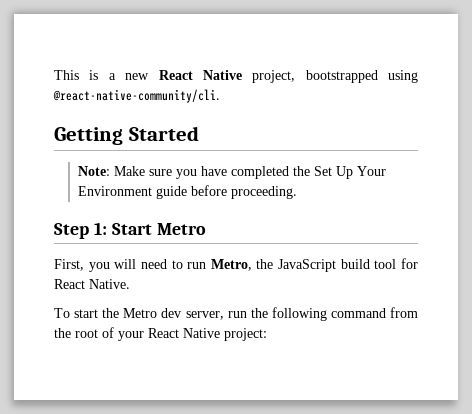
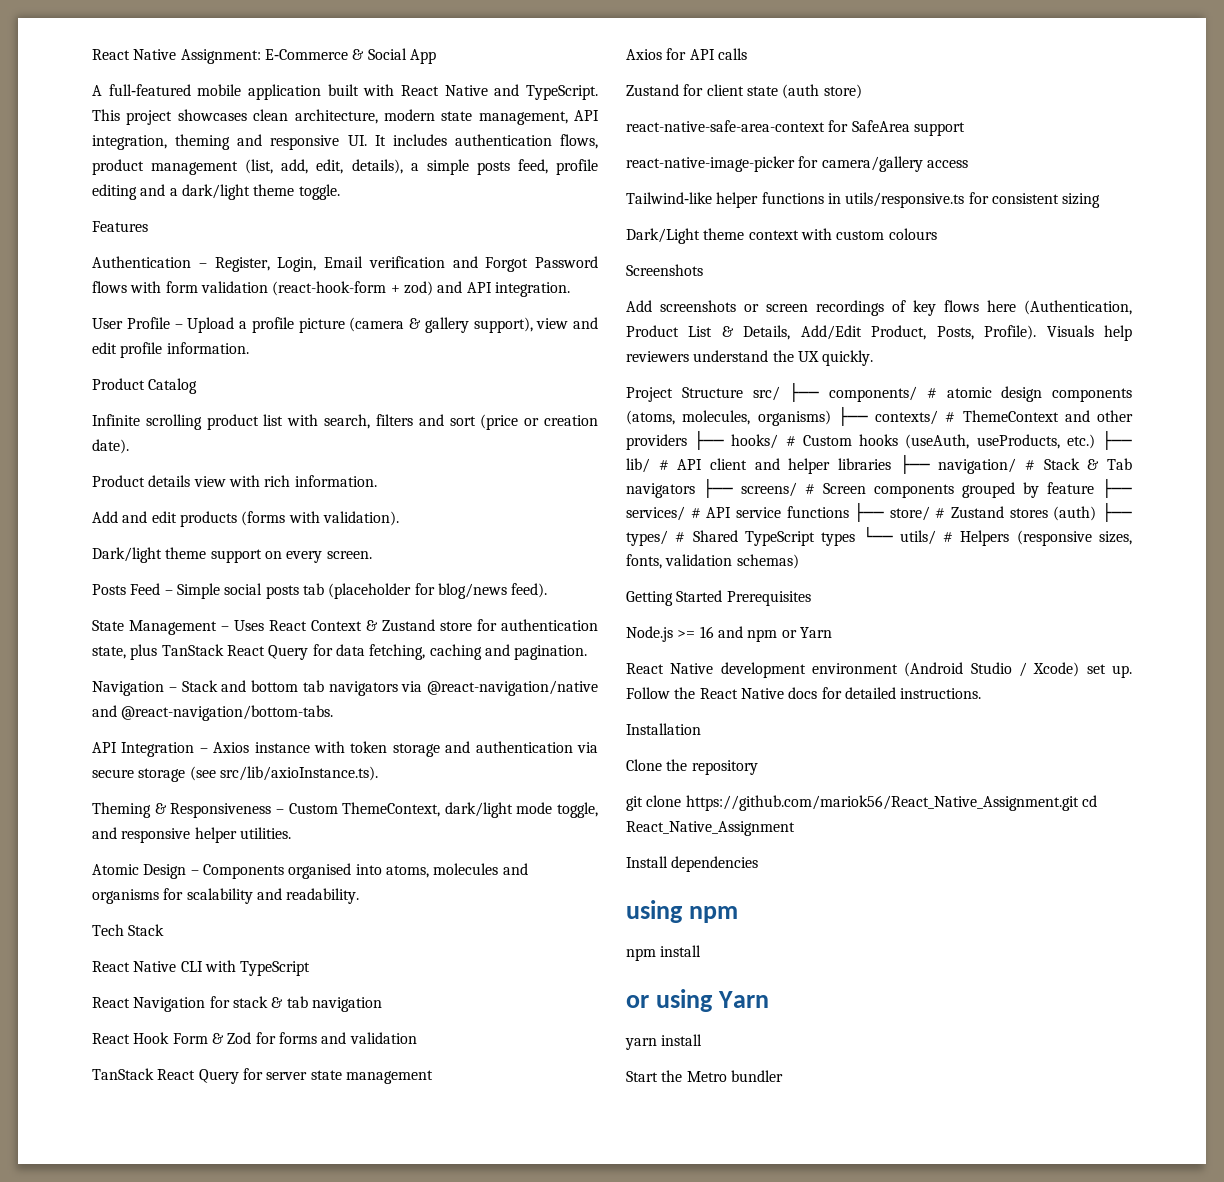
[54,70,418,83] [53,89,220,103] [54,126,199,145] [77,166,386,179] [77,185,297,199] [54,222,206,239] [54,258,418,272] [54,279,130,289] [54,307,418,321] [54,327,267,341] This is a new React Native project, bootstrapped using @react-native-community/cli. // Getting Started // Note: Make sure you have completed the Set Up Your Environment guide before proceeding. // Step 1: Start Metro // First, you will need to run Metro, the JavaScript build tool for React Native. // To start the Metro dev server, run the following command from the root of your React Native project: -> [92,48,436,64] [92,84,598,100] [92,109,599,125] [92,134,598,150] [92,159,599,175] [92,184,340,200] [92,221,148,232] [92,256,598,272] [92,281,570,297] [92,317,598,333] [92,342,249,358] [92,378,198,394] [92,414,598,430] [92,439,129,454] [92,475,377,487] [92,511,399,527] [92,547,372,563] [92,583,548,599] [92,619,598,635] [92,644,588,660] [92,680,598,696] [92,705,334,721] [92,741,598,757] [92,766,378,782] [92,802,598,818] [92,827,291,843] [92,863,528,879] [92,888,360,904] [92,924,165,936] [92,960,311,976] [92,996,382,1012] [92,1032,417,1044] [92,1068,433,1084] [626,48,747,60] [626,84,862,99] [626,120,965,136] [626,156,968,172] [626,192,1101,208] [626,228,937,244] [626,264,703,276] [626,300,1132,316] [626,325,1132,341] [626,350,874,366] [626,382,1132,402] [626,406,1133,426] [626,430,1132,450] [626,454,1132,474] [626,478,1132,498] [626,502,1132,522] [626,526,1132,546] [626,554,799,569] [626,590,811,606] [626,626,832,642] [626,662,1132,678] [626,687,982,699] [626,723,701,735] [626,759,758,775] [626,795,1097,811] [626,821,795,836] [626,856,759,872] [626,900,739,923] [626,945,702,961] [626,989,770,1012] [625,1034,703,1050] [626,1070,783,1082] React Native Assignment: E‑Commerce & Social App // A full‑featured mobile application built with React Native and TypeScript. This project showcases clean architecture, modern state management, API integration, theming and responsive UI. It includes authentication flows, product management (list, add, edit, details), a simple posts feed, profile editing and a dark/light theme toggle. // Features // Authentication – Register, Login, Email verification and Forgot Password flows with form validation (react-hook-form + zod) and API integration. // User Profile – Upload a profile picture (camera & gallery support), view and edit profile information. // Product Catalog // Infinite scrolling product list with search, filters and sort (price or creation date). // Product details view with rich information. // Add and edit products (forms with validation). // Dark/light theme support on every screen. // Posts Feed – Simple social posts tab (placeholder for blog/news feed). // State Management – Uses React Context & Zustand store for authentication state, plus TanStack React Query for data fetching, caching and pagination. // Navigation – Stack and bottom tab navigators via @react-navigation/native and @react-navigation/bottom-tabs. // API Integration – Axios instance with token storage and authentication via secure storage (see src/lib/axioInstance.ts). // Theming & Responsiveness – Custom ThemeContext, dark/light mode toggle, and responsive helper utilities. // Atomic Design – Components organised into atoms, molecules and organisms for scalability and readability. // Tech Stack // React Native CLI with TypeScript // React Navigation for stack & tab navigation // React Hook Form & Zod for forms and validation // TanStack React Query for server state management // Axios for API calls // Zustand for client state (auth store) // react-native-safe-area-context for SafeArea support // react-native-image-picker for camera/gallery access // Tailwind‑like helper functions in utils/responsive.ts for consistent sizing // Dark/Light theme context with custom colours // Screenshots // Add screenshots or screen recordings of key flows here (Authentication, Product List & Details, Add/Edit Product, Posts, Profile). Visuals help reviewers understand the UX quickly. // Project Structure src/ ├── components/ # atomic design components (atoms, molecules, organisms) ├── contexts/ # ThemeContext and other providers ├── hooks/ # Custom hooks (useAuth, useProducts, etc.) ├── lib/ # API client and helper libraries ├── navigation/ # Stack & Tab navigators ├── screens/ # Screen components grouped by feature ├── services/ # API service functions ├── store/ # Zustand stores (auth) ├── types/ # Shared TypeScript types └── utils/ # Helpers (responsive sizes, fonts, validation schemas) // Getting Started Prerequisites // Node.js >= 16 and npm or Yarn // React Native development environment (Android Studio / Xcode) set up. Follow the React Native docs for detailed instructions. // Installation // Clone the repository // git clone https://github.com/mariok56/React_Native_Assignment.git cd React_Native_Assignment // Install dependencies // using npm // npm install // or using Yarn // yarn install // Start the Metro bundler

